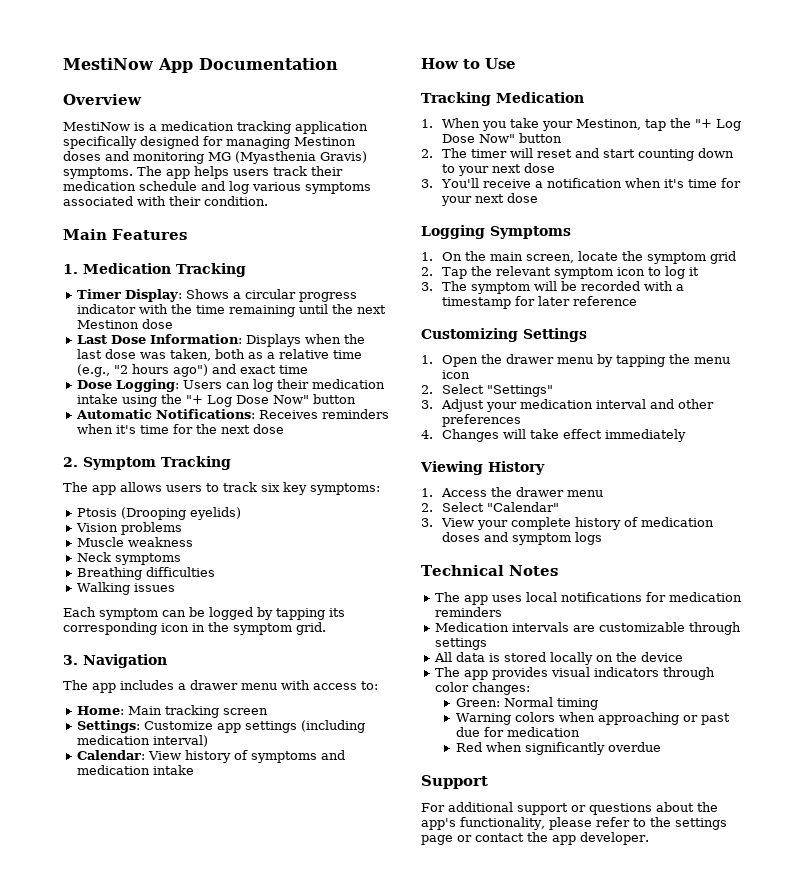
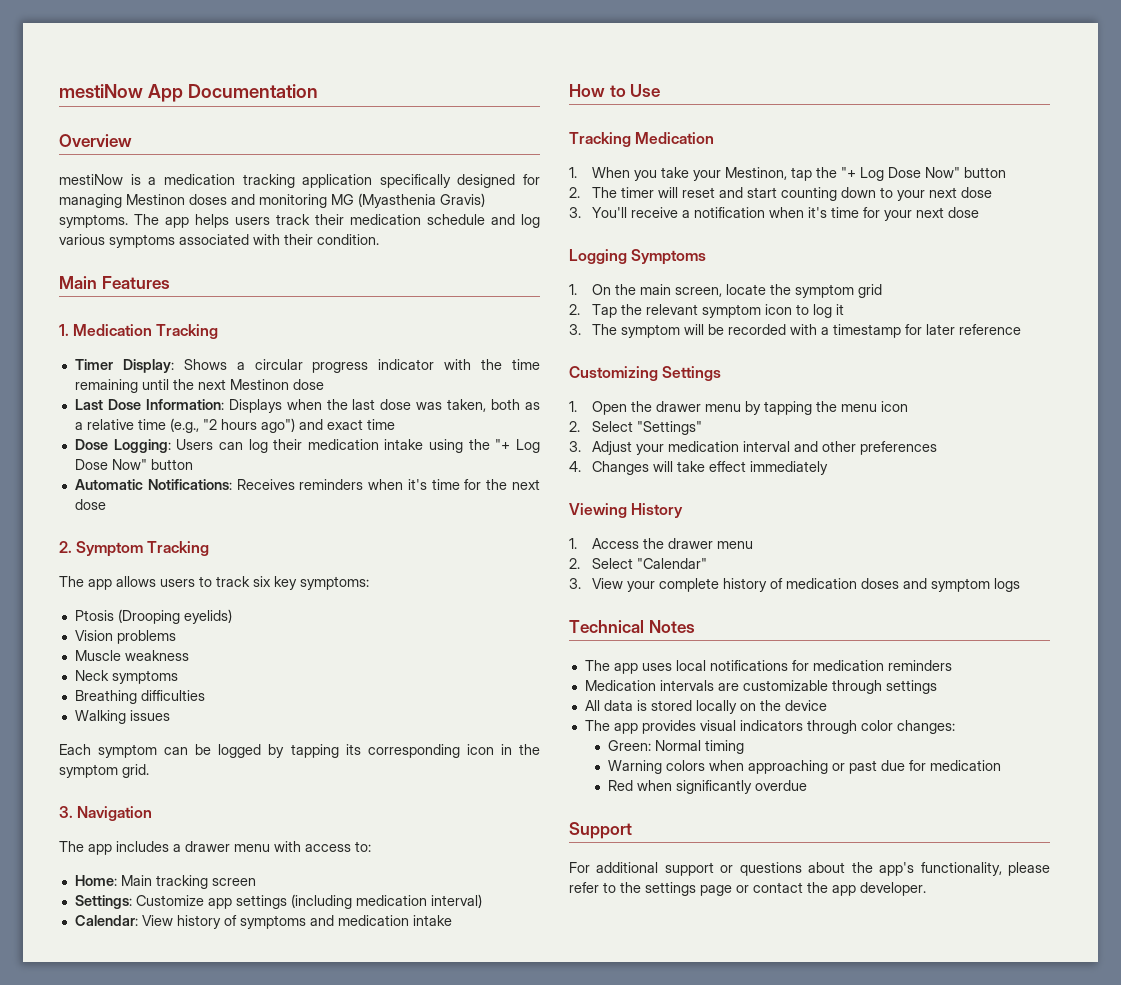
[63,58,154,70] MestiNow -> [59,84,143,98] mestiNow
[63,122,130,131] MestiNow -> [59,174,123,185] mestiNow

